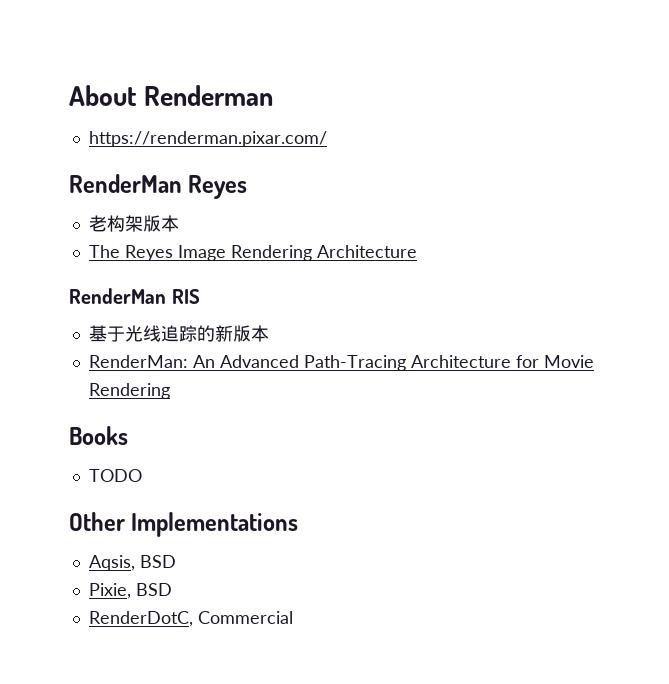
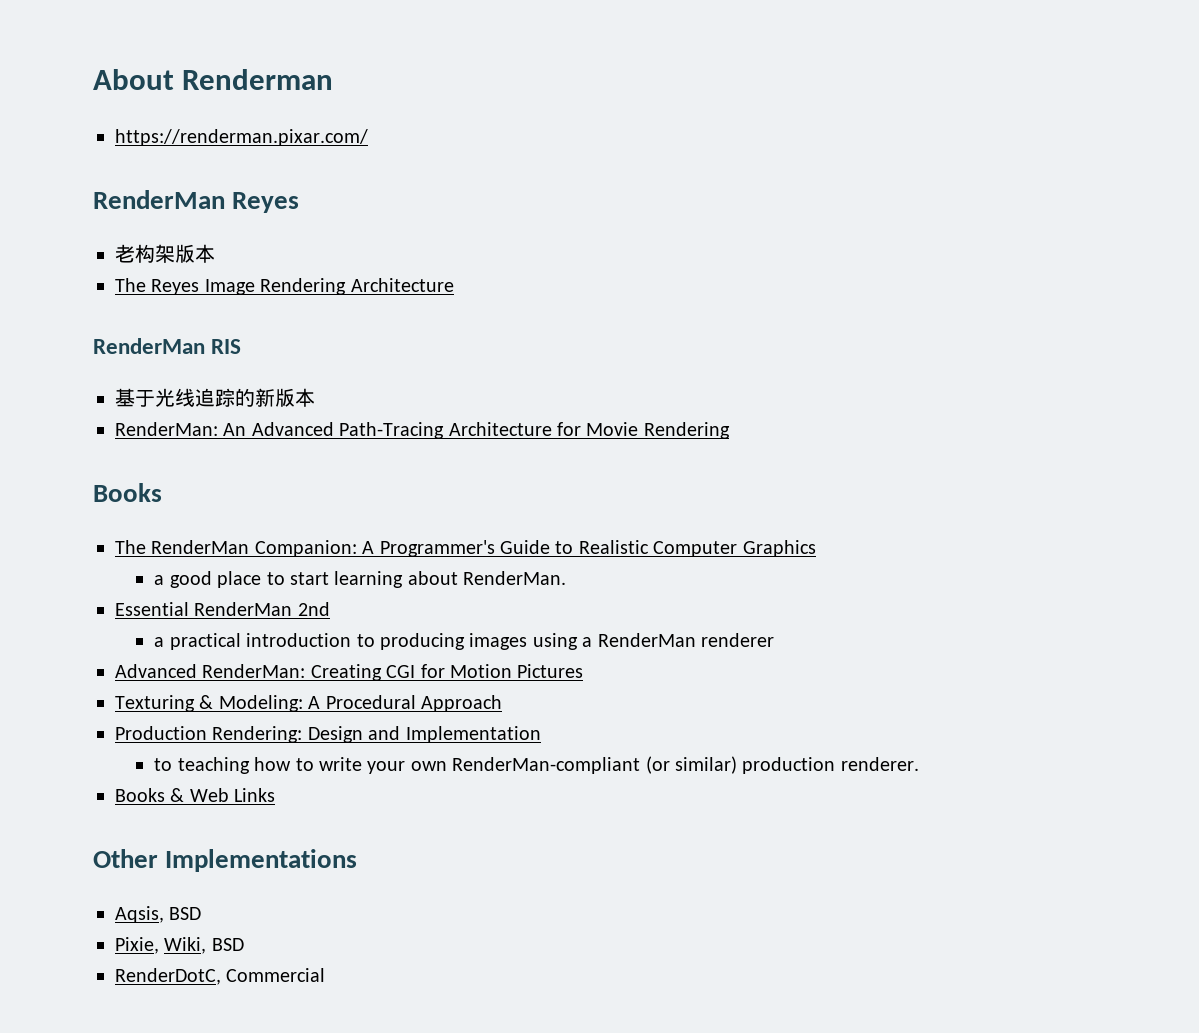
[88,469,142,482] TODO -> [115,540,816,557] [154,571,567,588] [115,602,330,616] [154,633,774,650] [115,664,584,681] [115,695,502,712] [115,726,541,743] [154,756,919,774] [115,788,276,802] The RenderMan Companion: A Programmer's Guide to Realistic Computer Graphics // a good place to start learning about RenderMan. // Essential RenderMan 2nd // a practical introduction to producing images using a RenderMan renderer // Advanced RenderMan: Creating CGI for Motion Pictures // Texturing & Modeling: A Procedural Approach // Production Rendering: Design and Implementation // to teaching how to write your own RenderMan-compliant (or similar) production renderer. // Books & Web Links
(131, 591) none -> [164,937,207,954] Wiki,

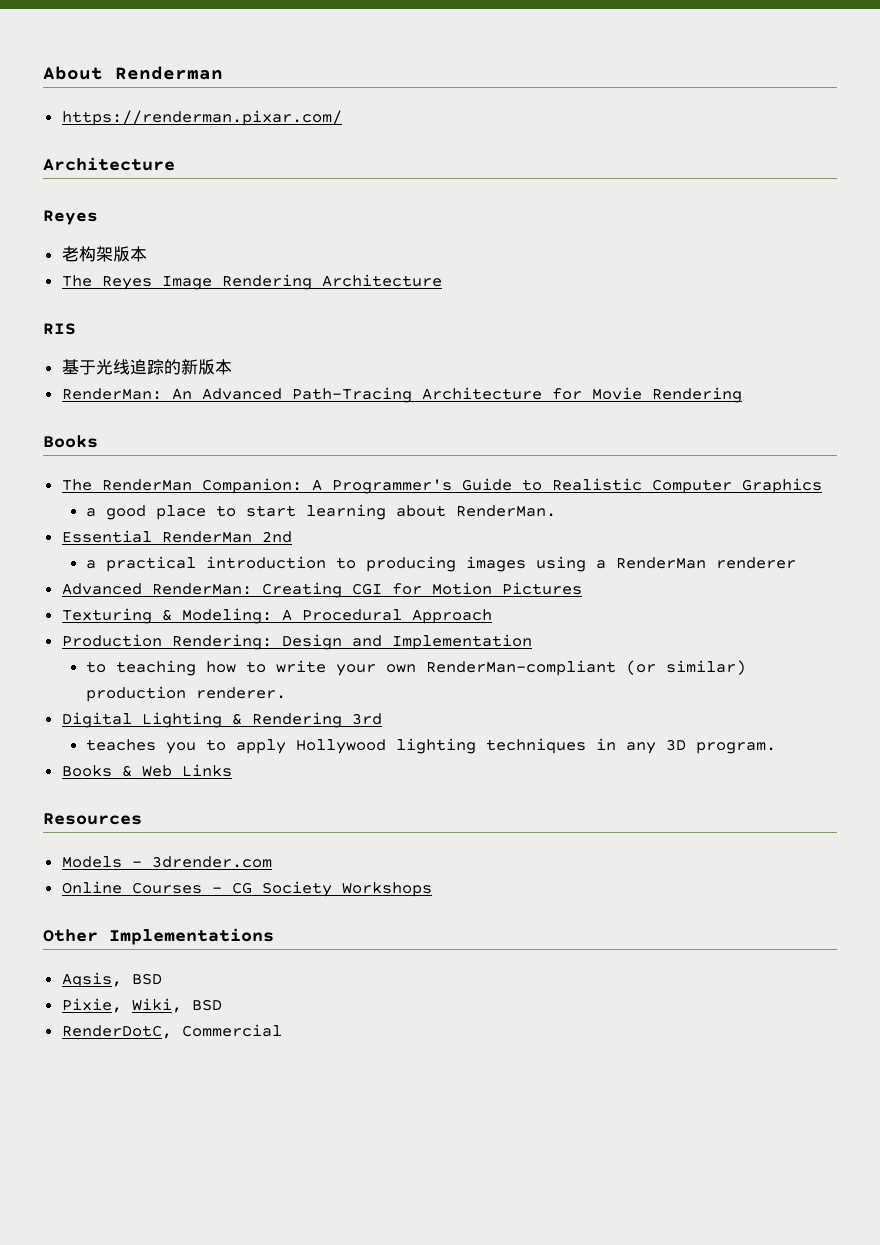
[93,190,225,209] RenderMan -> [43,157,175,171] Architecture //
[93,338,205,354] RenderMan -> (442, 280) none
[115,788,276,802] Books & Web Links -> [61,712,382,728] [85,738,776,754] [61,764,232,777] [43,813,142,825] [61,856,272,868] [61,881,432,897] Digital Lighting & Rendering 3rd // teaches you to apply Hollywood lighting techniques in any 3D program. // Books & Web Links // Resources // Models - 3drender.com // Online Courses - CG Society Workshops

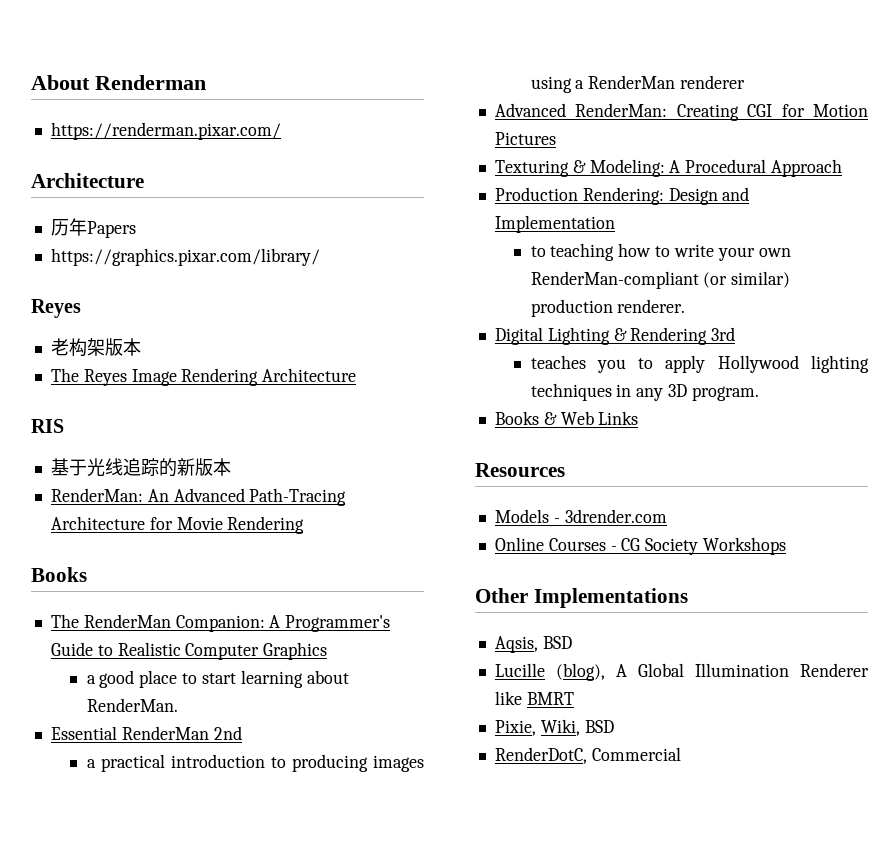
(175, 164) none -> [50,218,136,238] [50,248,320,266] // 历年Papers // https://graphics.pixar.com/library/
(162, 979) none -> [494,663,869,681] [494,691,574,705] // Lucille (blog), A Global Illumination Renderer like BMRT

